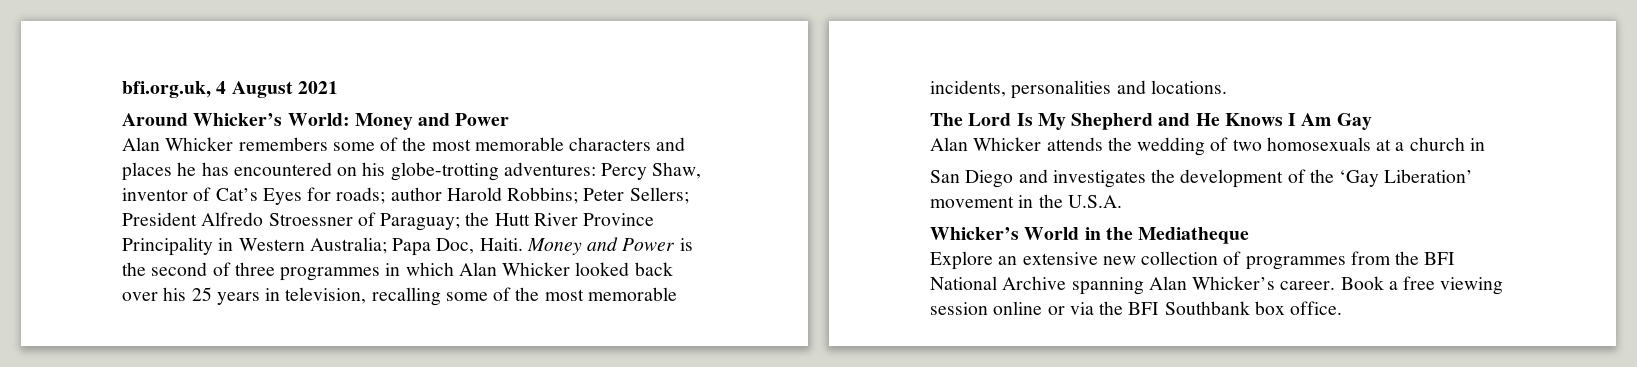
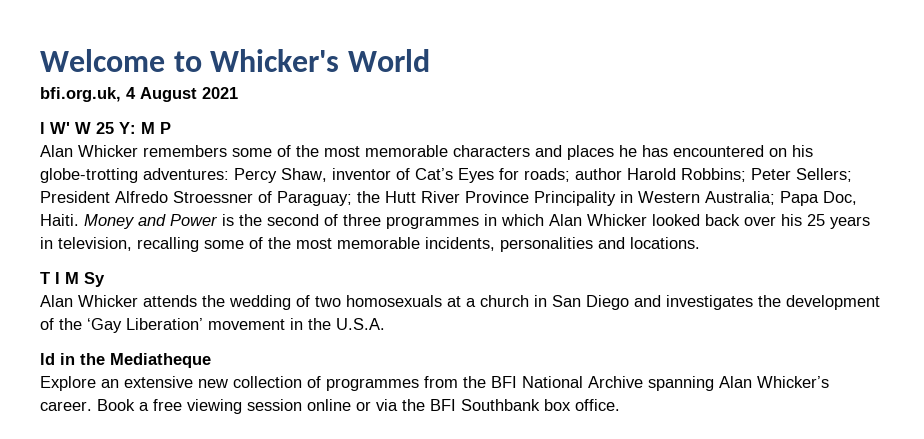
(122, 89) none -> [40,49,430,72] Welcome to Whicker's World //
[122,113,510,130] Around Whicker’s World: Money and Power -> [40,122,171,134] l W' W 25 Y: M P
[930,113,1372,130] The Lord Is My Shepherd and He Knows I Am Gay -> [40,272,105,287] T I M Sy
(1485, 144) // -> (547, 301) none
[930,227,1080,240] Whicker’s World -> [40,353,55,365] ld

